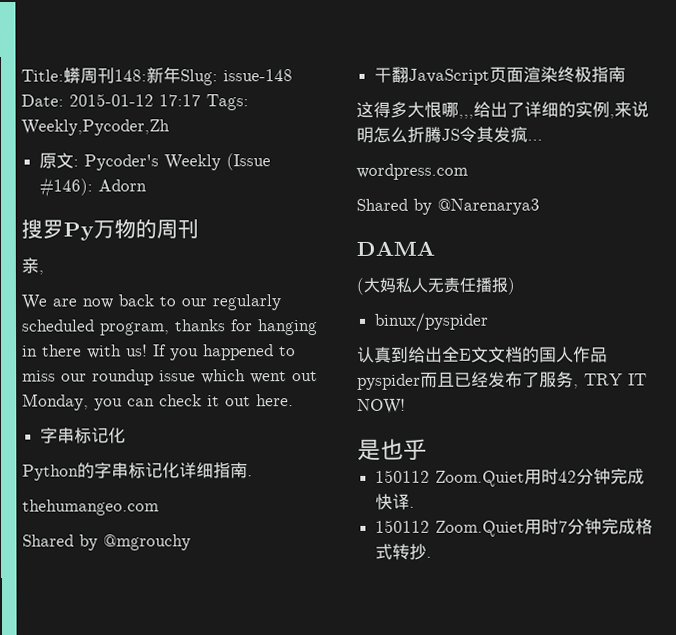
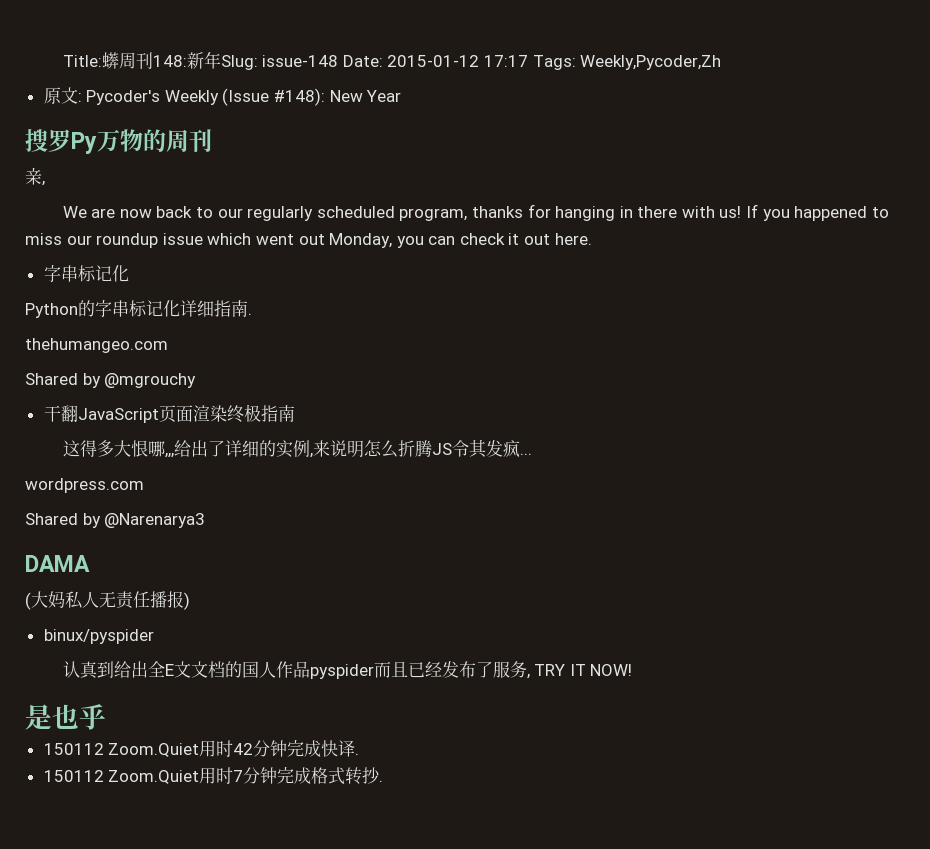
[39,177,148,198] #146): Adorn -> [274,88,402,106] #148): New Year

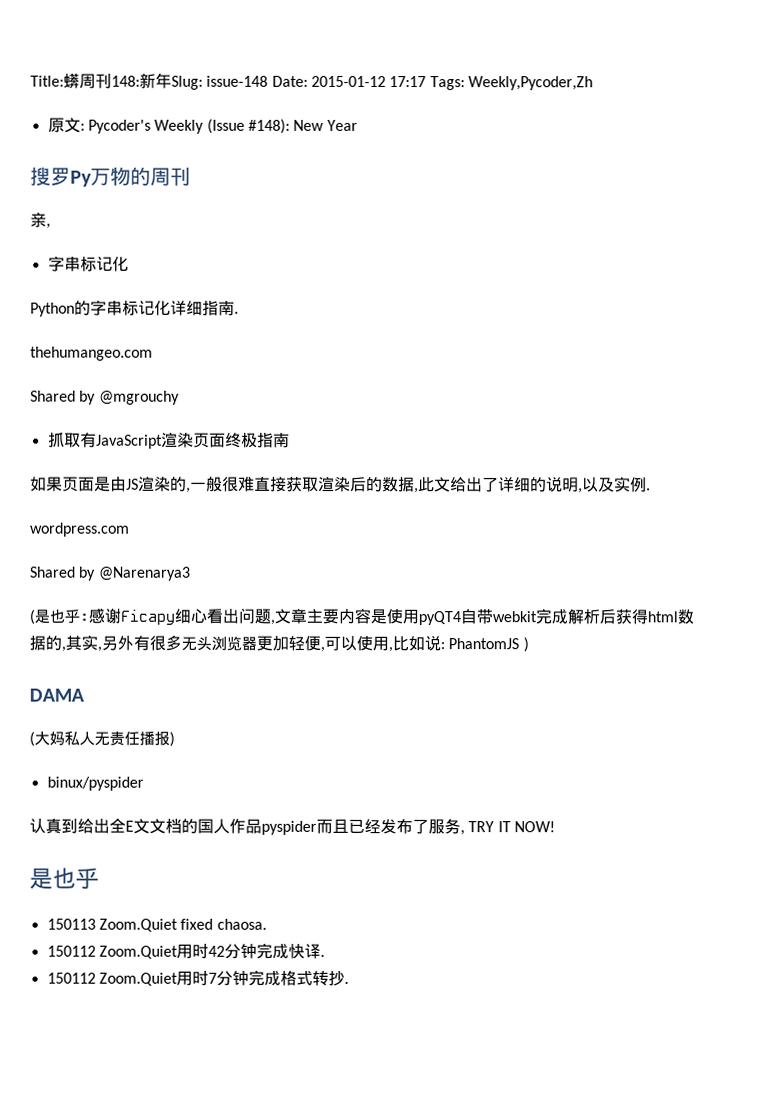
[62,204,889,221] [25,233,592,248] // We are now back to our regularly scheduled program, thanks for hanging in there with us! If you happened to miss our roundup issue which went out Monday, you can check it out here. -> (51, 226) none
[43,404,295,423] [62,439,532,458] [25,478,144,493] [25,513,206,528] 干翻JavaScript页面渲染终极指南 // 这得多大恨哪,,,给出了详细的实例,来说明怎么折腾JS令其发疯... // wordpress.com // Shared by @Narenarya3 -> [47,432,290,449] [30,475,651,494] [30,522,130,537] [29,566,190,581] [29,607,694,626] [29,634,529,653] 抓取有JavaScript渲染页面终极指南 // 如果页面是由JS渲染的,一般很难直接获取渲染后的数据,此文给出了详细的说明,以及实例. // wordpress.com // Shared by @Narenarya3 // (是也乎:感谢Ficapy细心看出问题,文章主要内容是使用pyQT4自带webkit完成解析后获得html数据的,其实,另外有很多无头浏览器更加轻便,可以使用,比如说: PhantomJS )
(106, 717) none -> [46,918,267,932] // 150113 Zoom.Quiet fixed chaosa.

